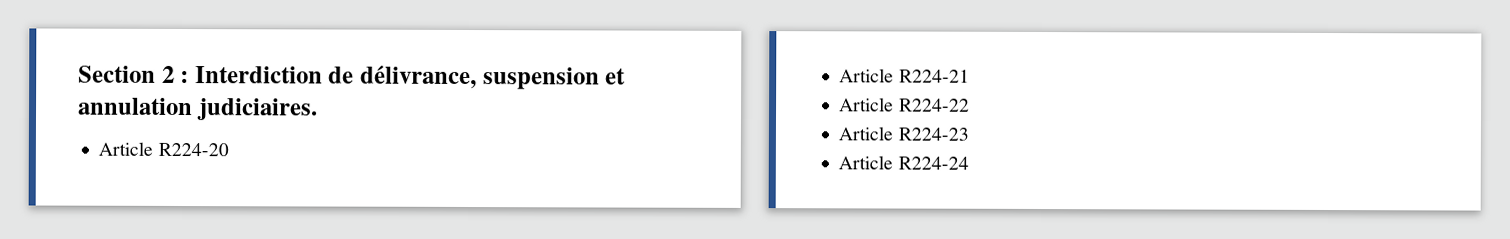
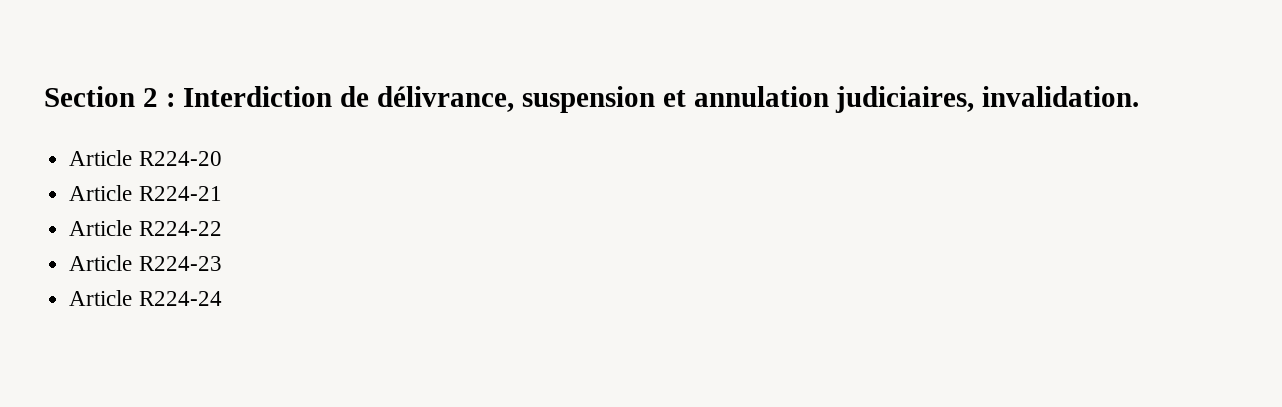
[195,98,318,121] judiciaires. -> [835,86,1140,113] judiciaires, invalidation.

